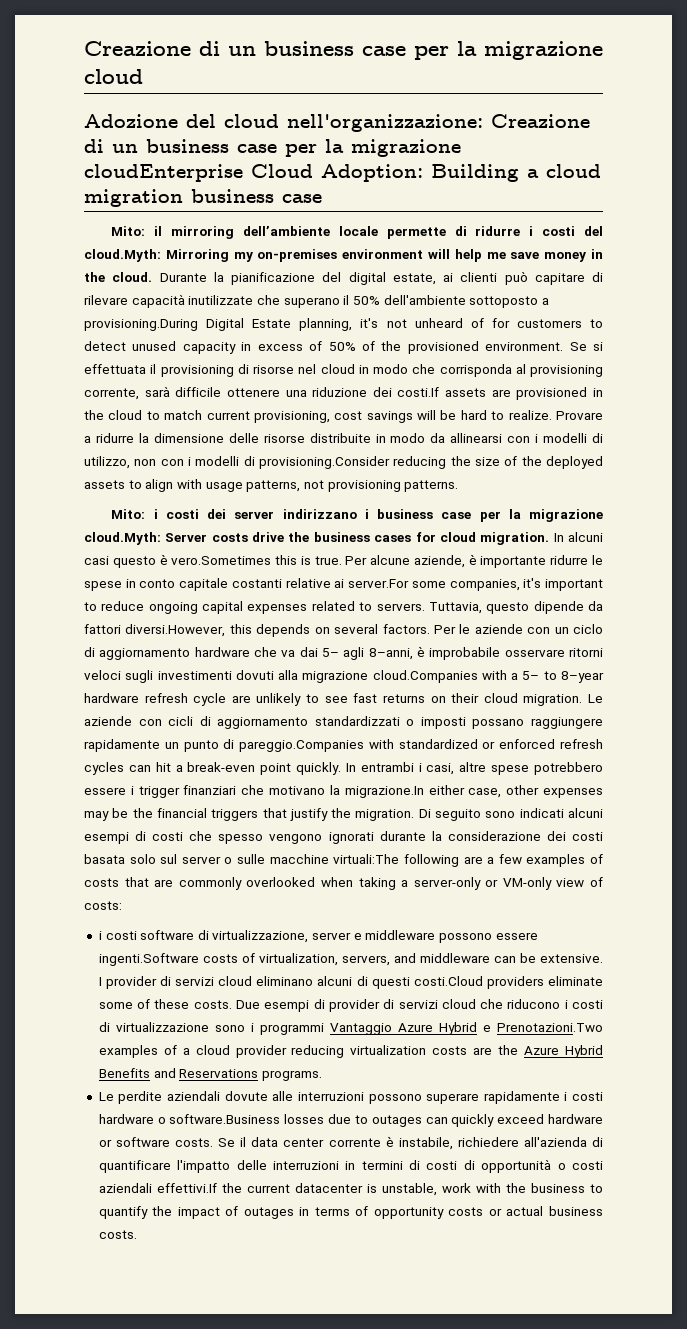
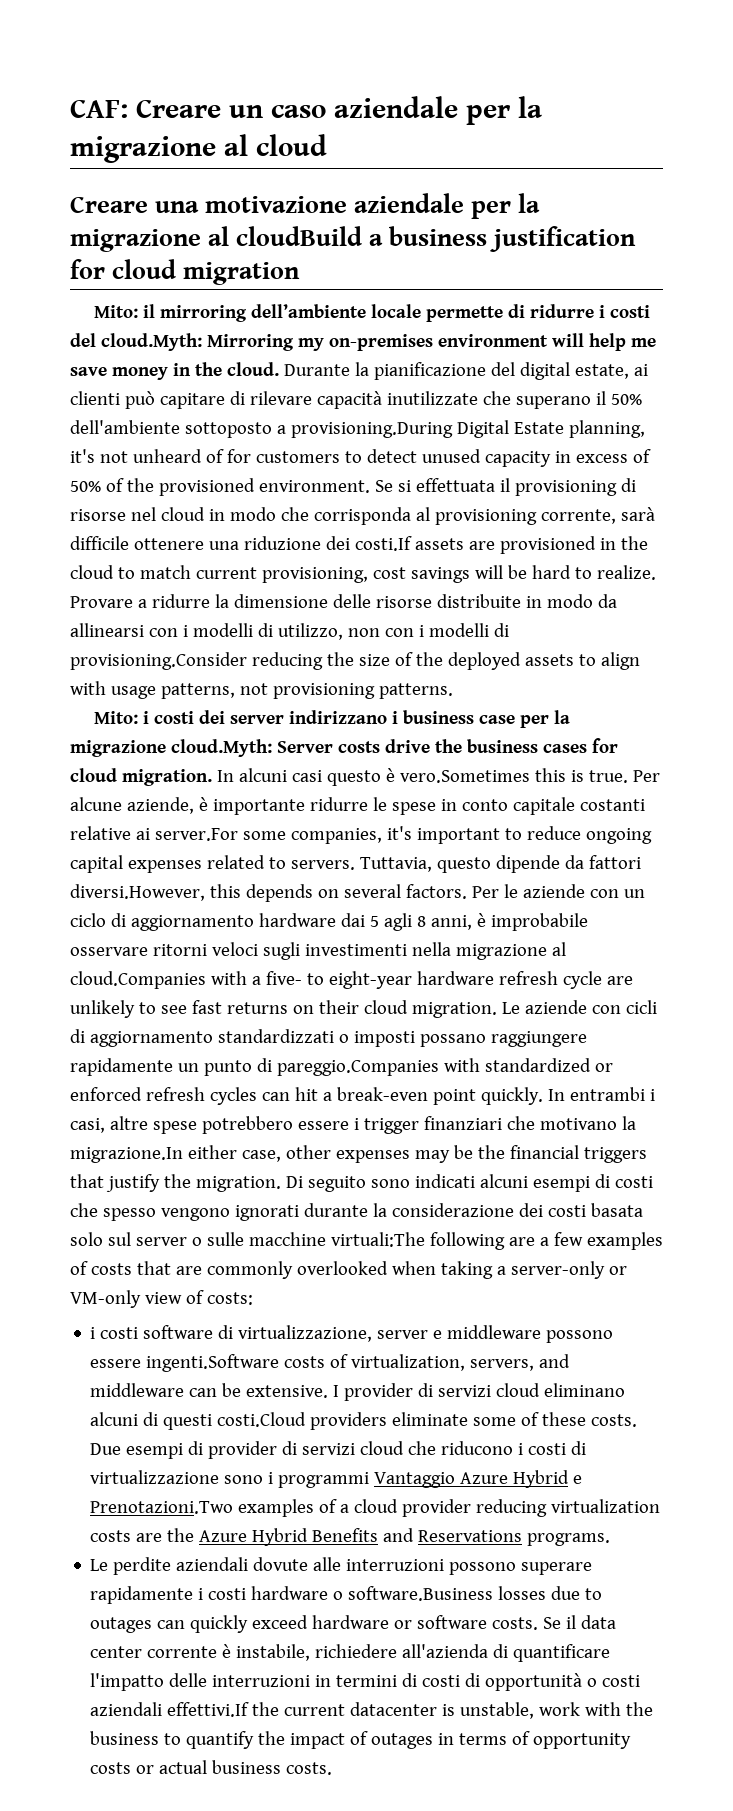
[84,41,603,60] Creazione di un business case per la migrazione -> [70,96,542,125] [70,134,248,163] CAF: Creare un caso aziendale per la migrazione al
[84,114,590,132] [84,139,461,157] [84,164,539,182] Adozione del cloud nell'organizzazione: Creazione di un business case per la migrazione cloudEnterprise Cloud Adoption: Building a -> [70,193,541,219] [70,226,637,252] [70,259,105,279] Creare una motivazione aziendale per la migrazione al cloudBuild a business justification for
[191,189,322,203] business case -> (301, 273) none
[254,647,413,660] che va dai 5– agli 8–anni, -> [340,913,472,931] dai 5 agli 8 anni,
[235,670,604,683] dovuti alla migrazione cloud.Companies with a 5– to 8–year -> [411,942,566,960] [70,971,412,989] nella migrazione al cloud.Companies with a five- to eight-year

